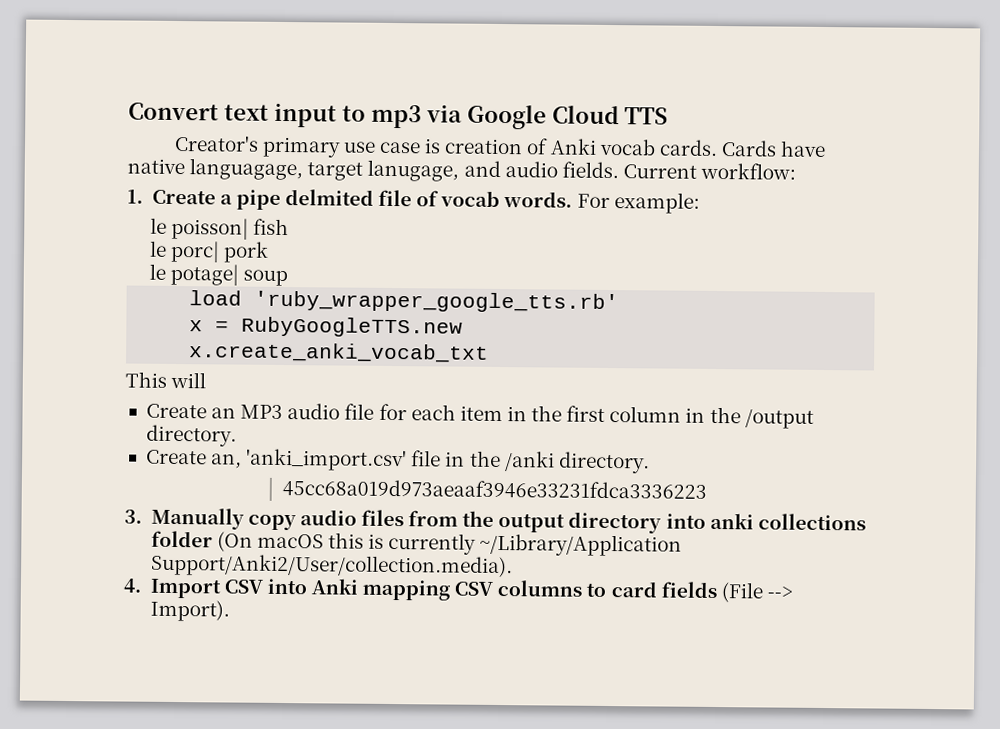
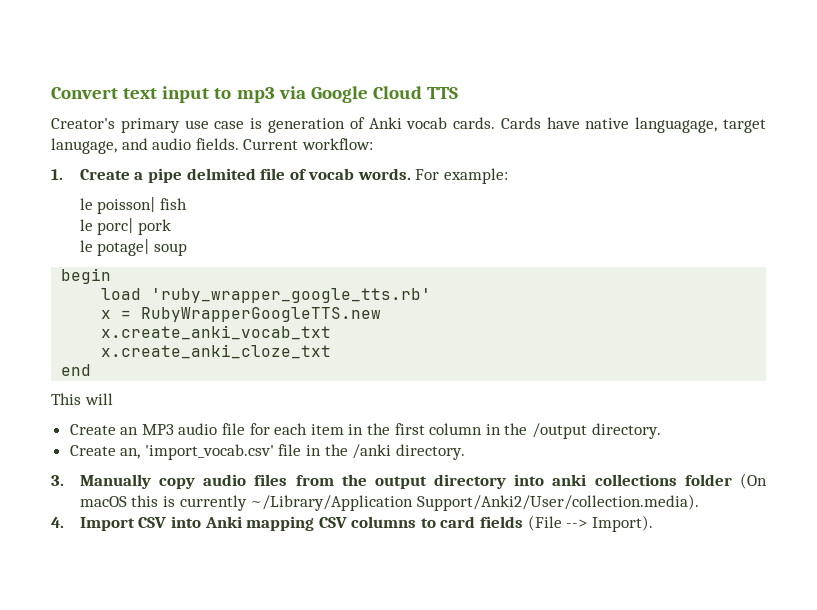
[444,138,524,155] creation -> [267,118,345,133] generation
(288, 278) none -> [61,268,112,284] // begin
[241,316,464,338] RubyGoogleTTS.new -> [141,307,382,322] RubyWrapperGoogleTTS.new
(490, 352) none -> [101,344,332,359] [61,364,92,376] // x.create_anki_cloze_txt // end
[246,448,408,472] 'anki_import.csv' -> [144,444,274,460] 'import_vocab.csv'
[281,478,707,500] // 45cc68a019d973aeaaf3946e33231fdca3336223 -> (465, 452) none

